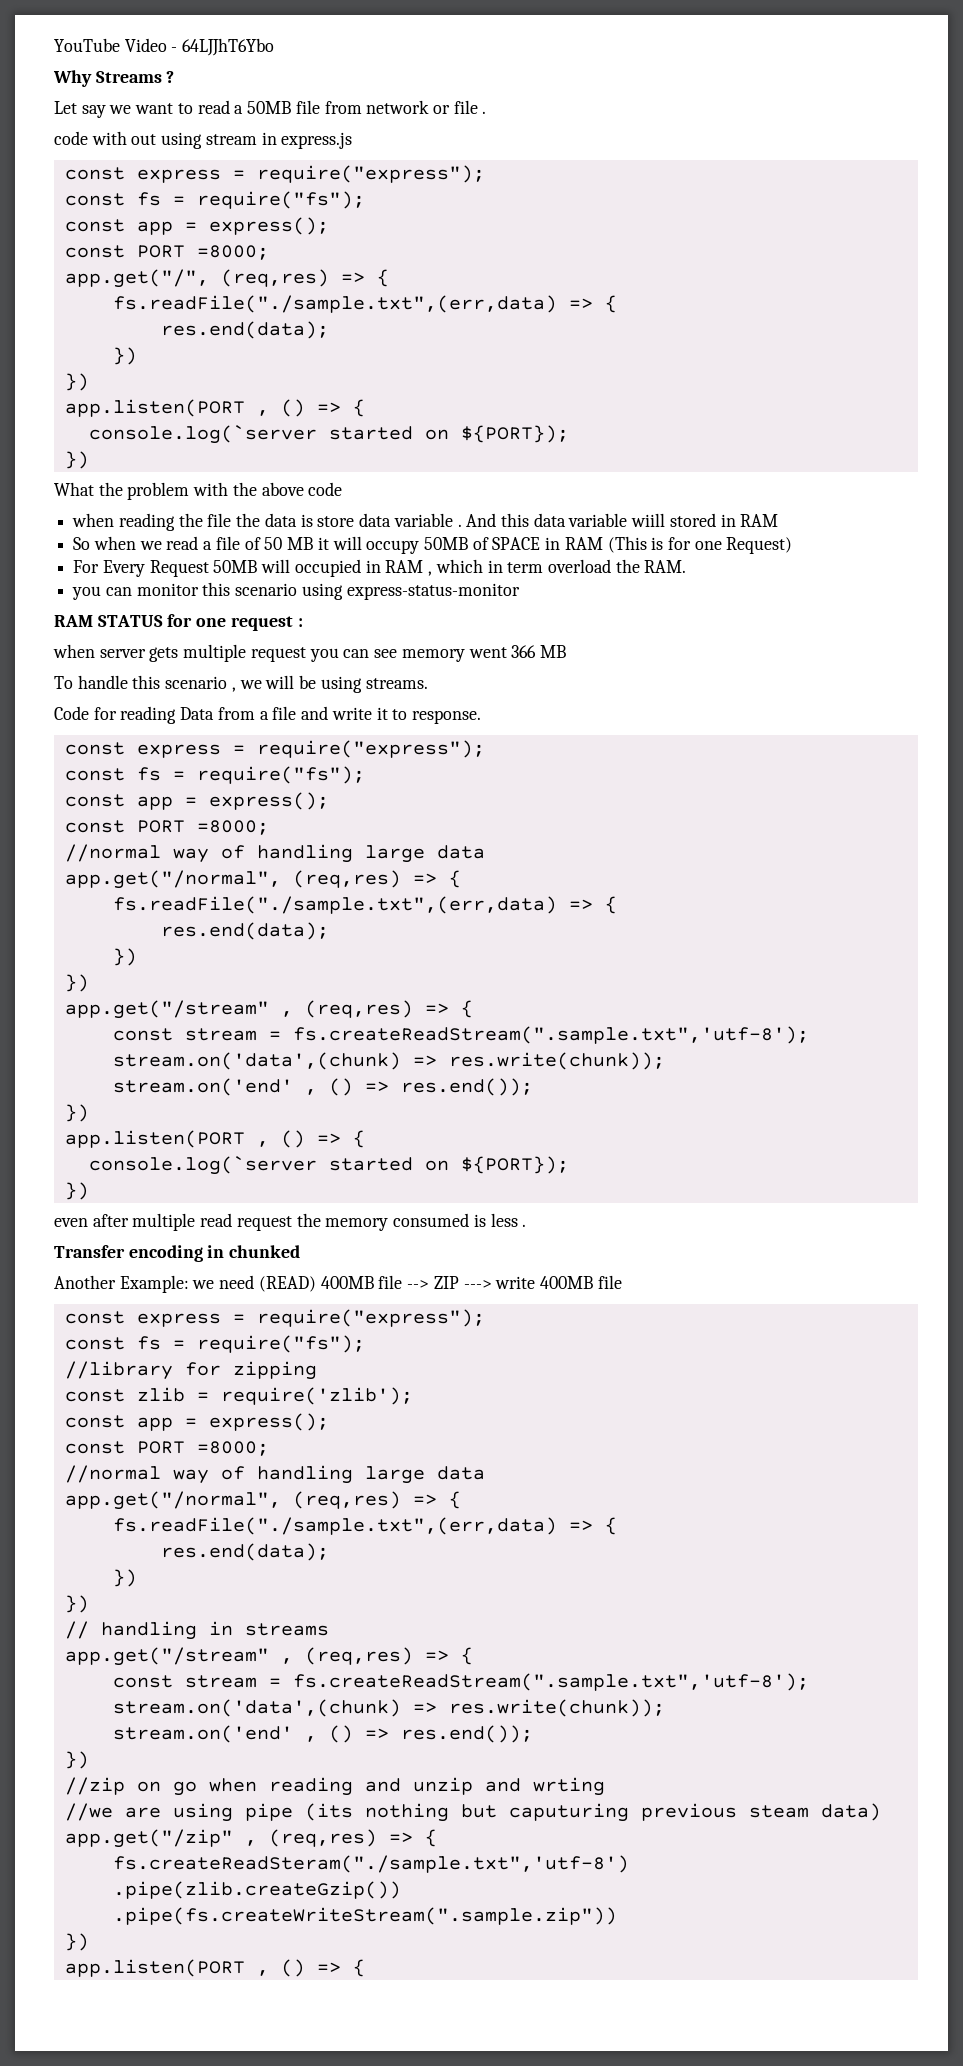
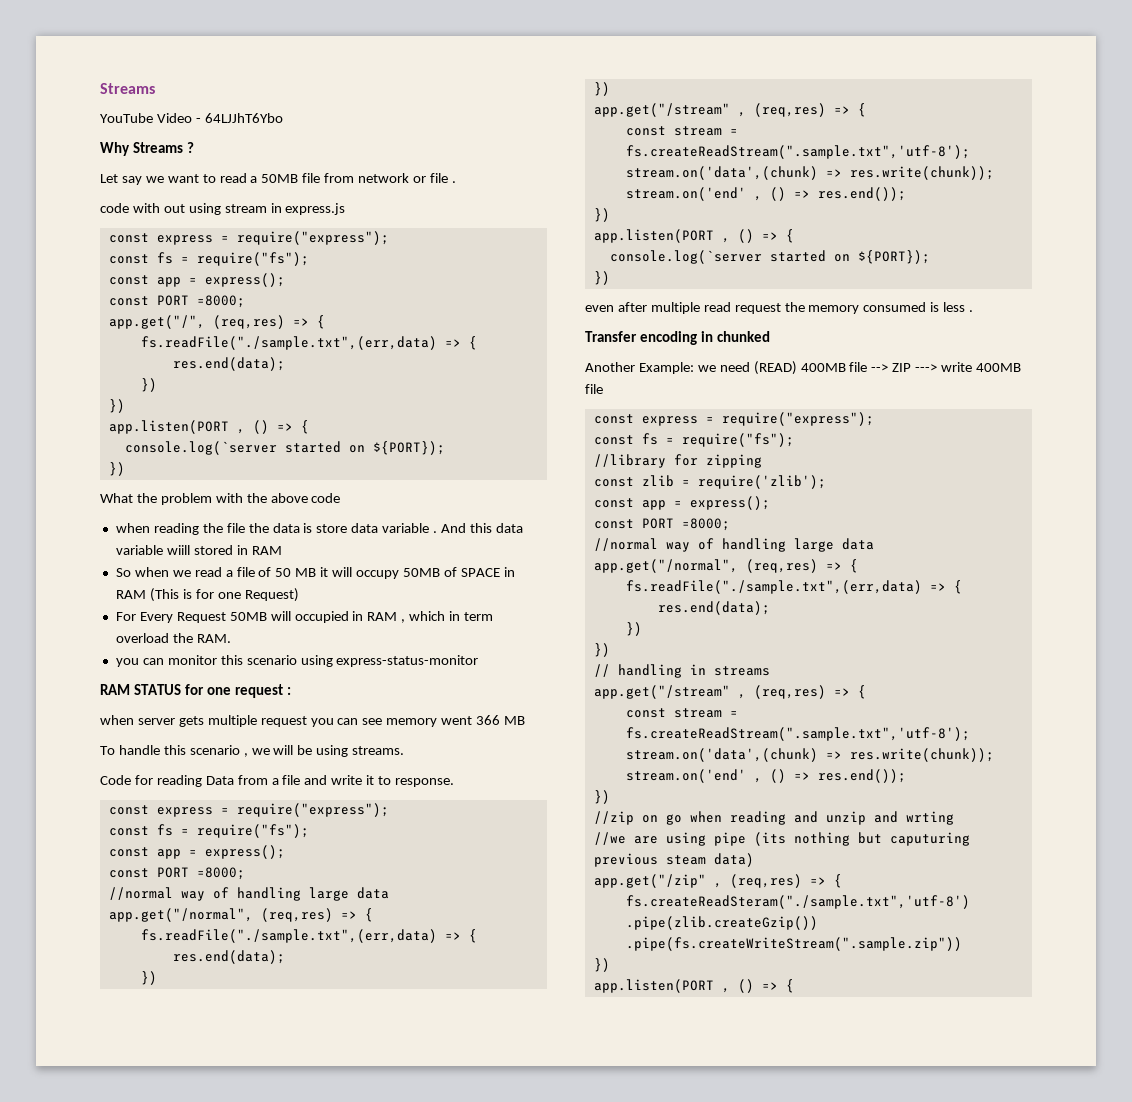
(54, 45) none -> [100,83,155,94] Streams //

